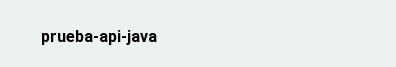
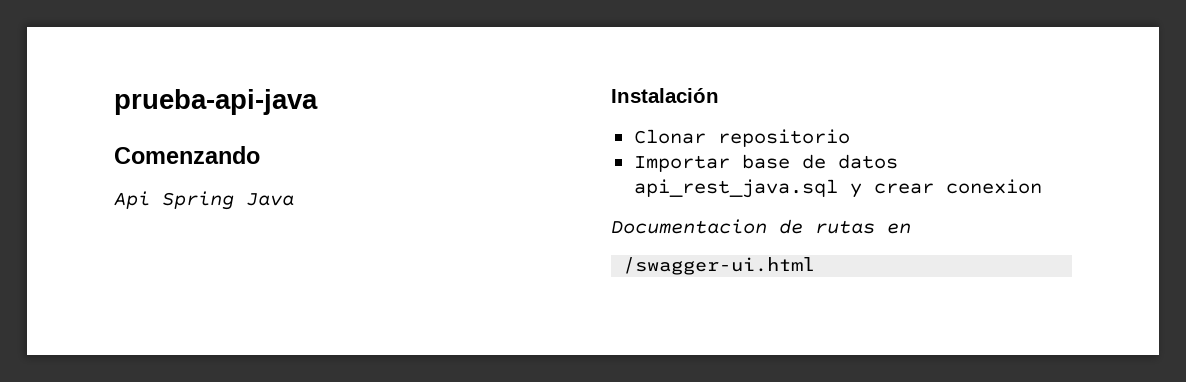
(157, 37) none -> [114,146,260,164] [114,191,294,210] [611,88,719,103] [633,129,850,147] [633,154,898,172] [633,179,1042,198] [611,219,911,234] [623,257,816,275] // Comenzando // Api Spring Java // Instalación // Clonar repositorio // Importar base de datos api_rest_java.sql y crear conexion // Documentacion de rutas en // /swagger-ui.html

